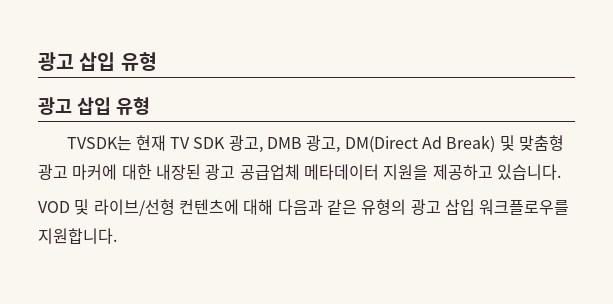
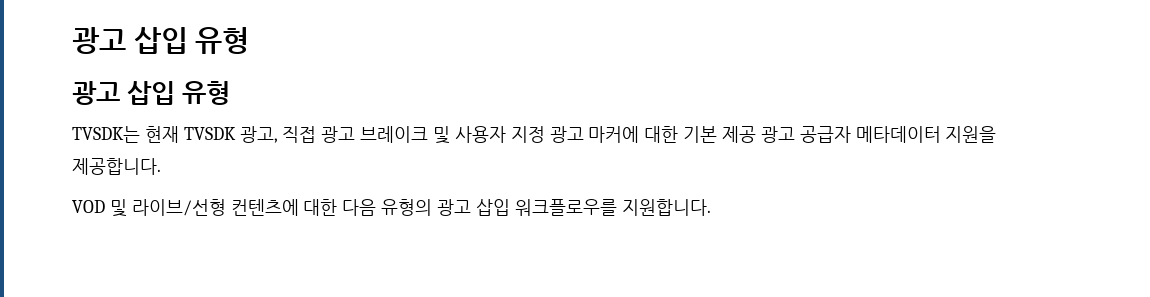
[170,135,565,153] [38,164,561,180] TV SDK 광고, DMB 광고, DM(Direct Ad Break) 및 맞춤형 광고 마커에 대한 내장된 광고 공급업체 메타데이터 지원을 제공하고 있습니다. -> [183,126,997,144] [72,158,161,175] TVSDK 광고, 직접 광고 브레이크 및 사용자 지정 광고 마커에 대한 기본 제공 광고 공급자 메타데이터 지원을 제공합니다.
[243,199,357,215] 대해 다음과 같은 -> [303,199,377,216] 대한 다음

